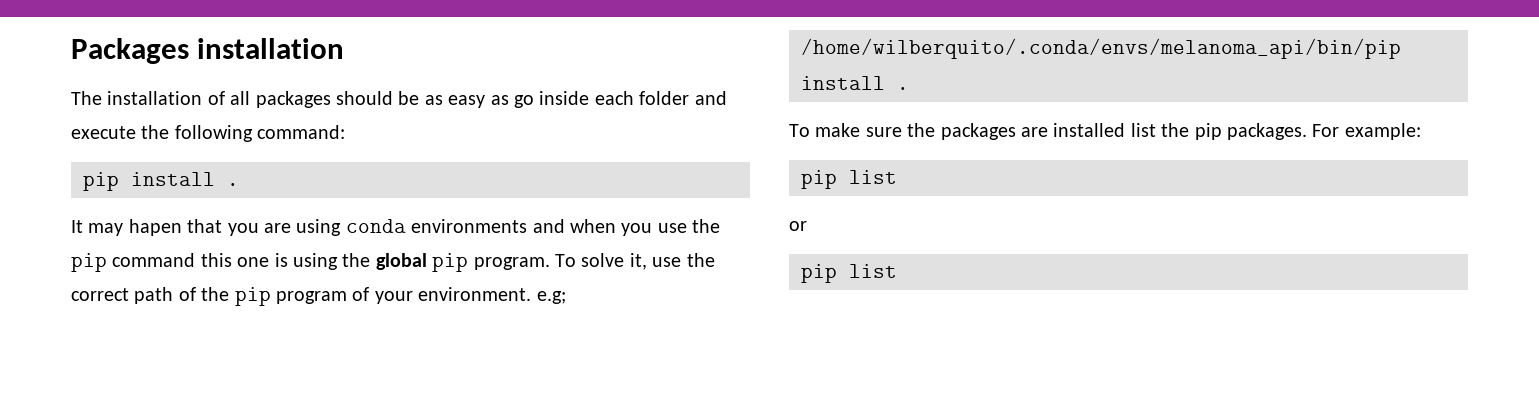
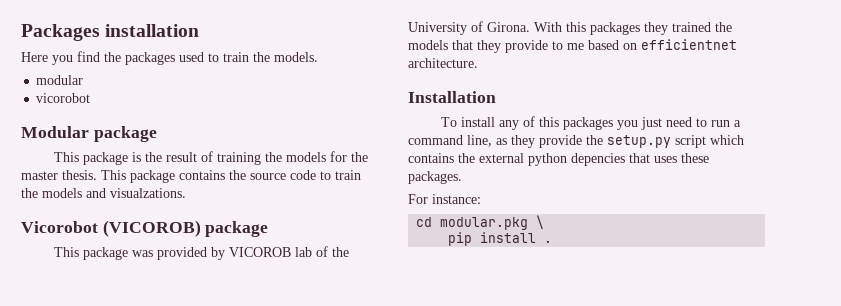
[71,91,727,108] [71,125,346,142] [83,172,239,191] [71,219,721,236] [71,253,715,272] [71,287,566,306] [801,38,1401,59] [801,76,909,90] [789,123,1421,140] [801,170,897,189] [789,221,807,231] [801,264,897,283] The installation of all packages should be as easy as go inside each folder and execute the following command: // pip install . // It may hapen that you are using conda environments and when you use the pip command this one is using the global pip program. To solve it, use the correct path of the pip program of your environment. e.g; // /home/wilberquito/.conda/envs/melanoma_api/bin/pip install . // To make sure the packages are installed list the pip packages. For example: // pip list // or // pip list -> [21,51,318,65] [36,75,84,85] [36,93,91,103] [21,126,157,142] [54,151,369,165] [21,170,361,183] [21,188,186,198] [21,220,269,237] [54,246,350,260] [408,21,732,35] [408,39,737,53] [408,58,478,68] [408,91,496,103] [441,116,742,130] [408,135,744,148] [408,153,709,166] [408,171,462,184] [408,194,481,204] [416,215,545,230] [448,232,553,246] Here you find the packages used to train the models. // modular // vicorobot // Modular package // This package is the result of training the models for the master thesis. This package contains the source code to train the models and visualzations. // Vicorobot (VICOROB) package // This package was provided by VICOROB lab of the University of Girona. With this packages they trained the models that they provide to me based on efficientnet architecture. // Installation // To install any of this packages you just need to run a command line, as they provide the setup.py script which contains the external python depencies that uses these packages. // For instance: // cd modular.pkg \ // pip install .

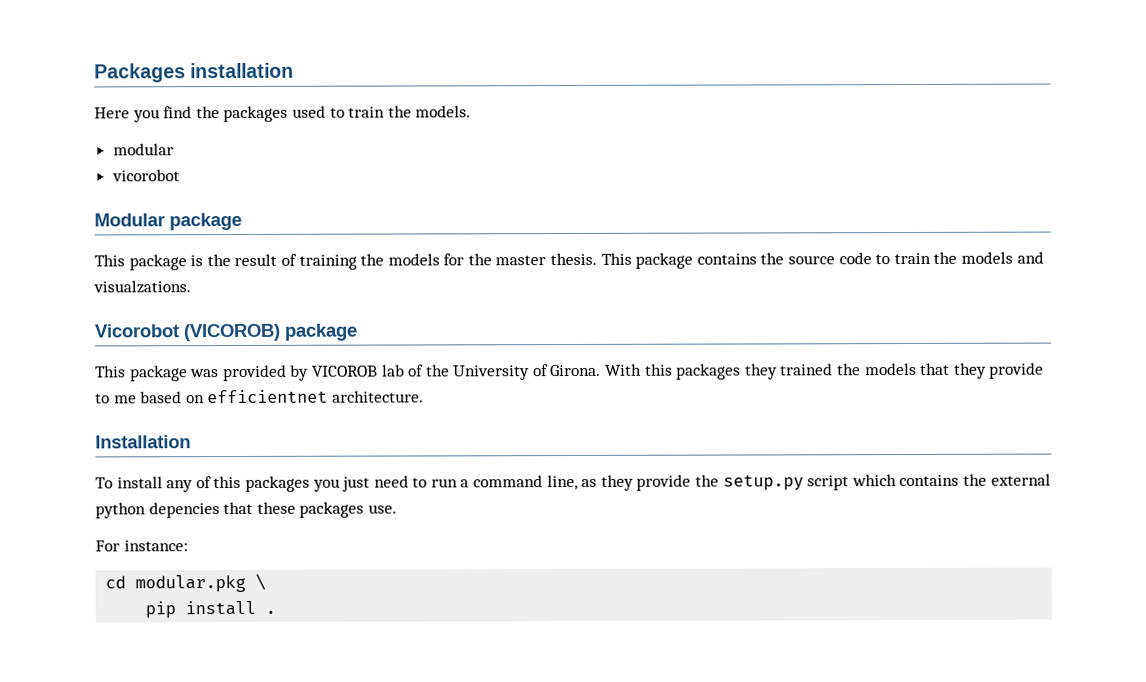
[654,153,709,163] [408,171,462,184] uses these packages. -> [256,501,397,518] these packages use.

